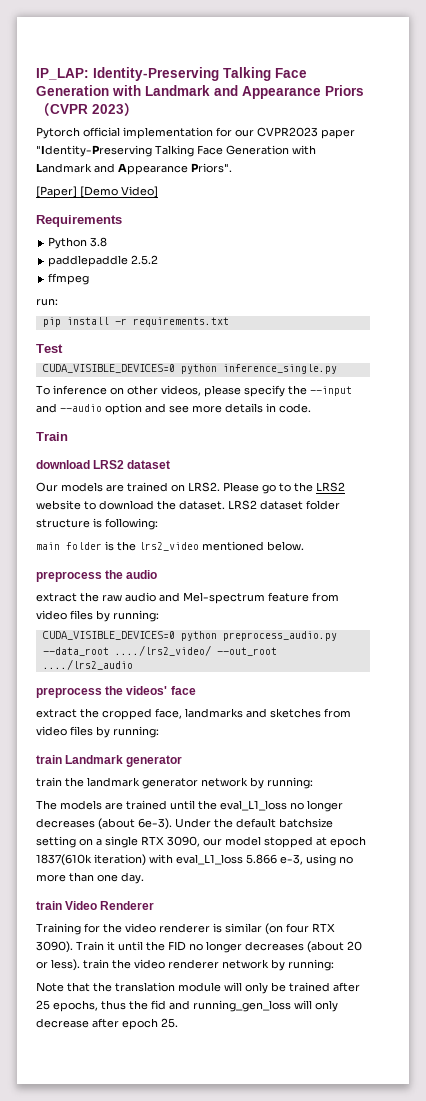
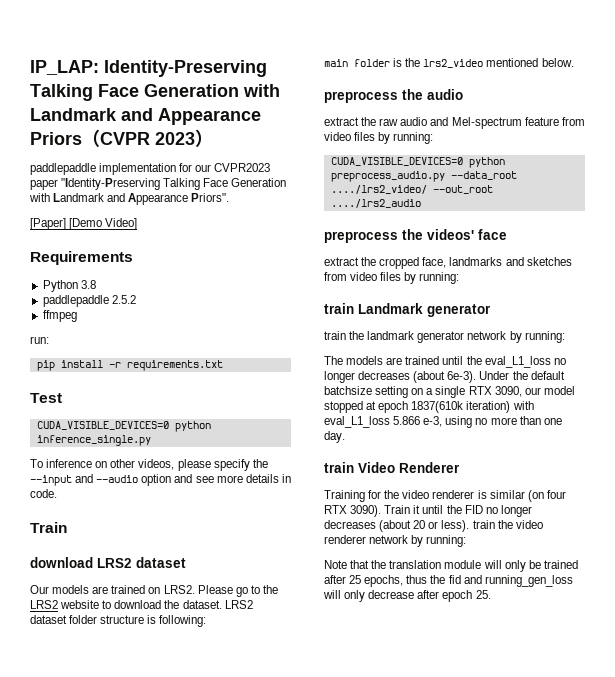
[36,127,120,139] Pytorch official -> [30,163,96,175] paddlepaddle

